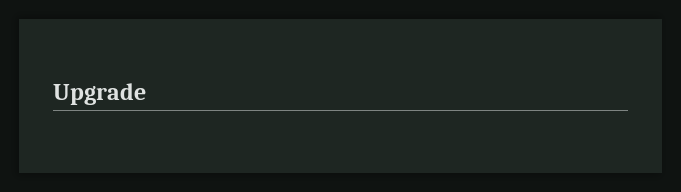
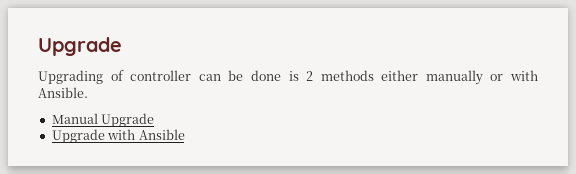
[53,83,146,105] Upgrade -> [38,37,122,56] [38,70,538,85] [38,87,88,98] [51,113,155,127] [51,129,185,143] Upgrade // Upgrading of controller can be done is 2 methods either manually or with Ansible. // Manual Upgrade // Upgrade with Ansible

